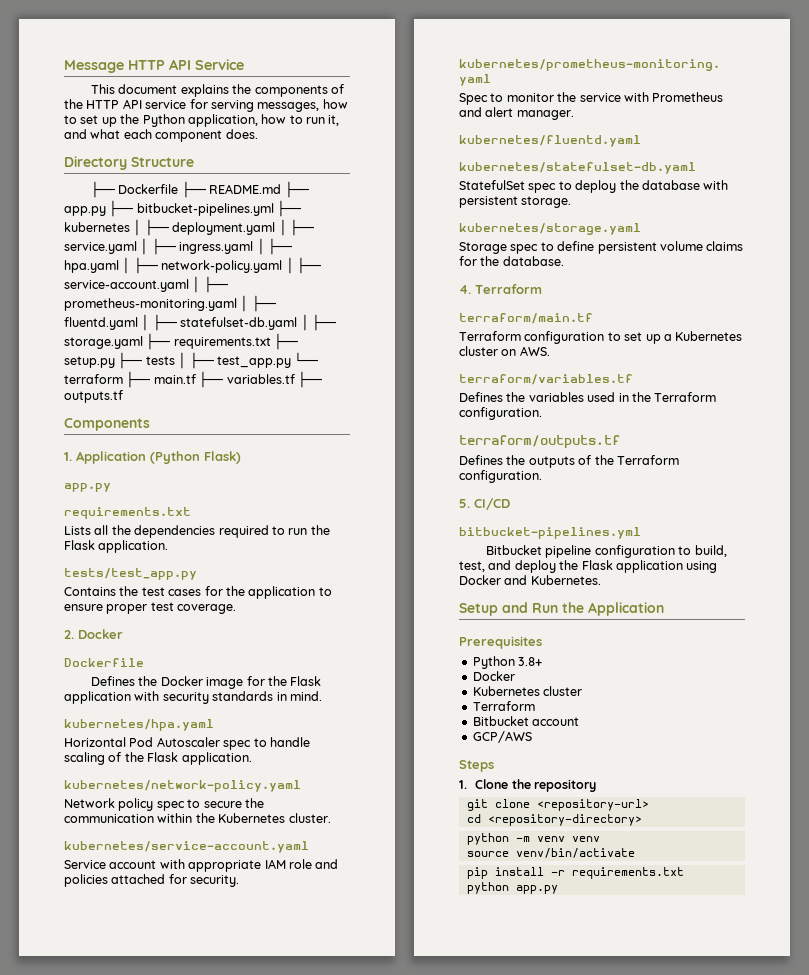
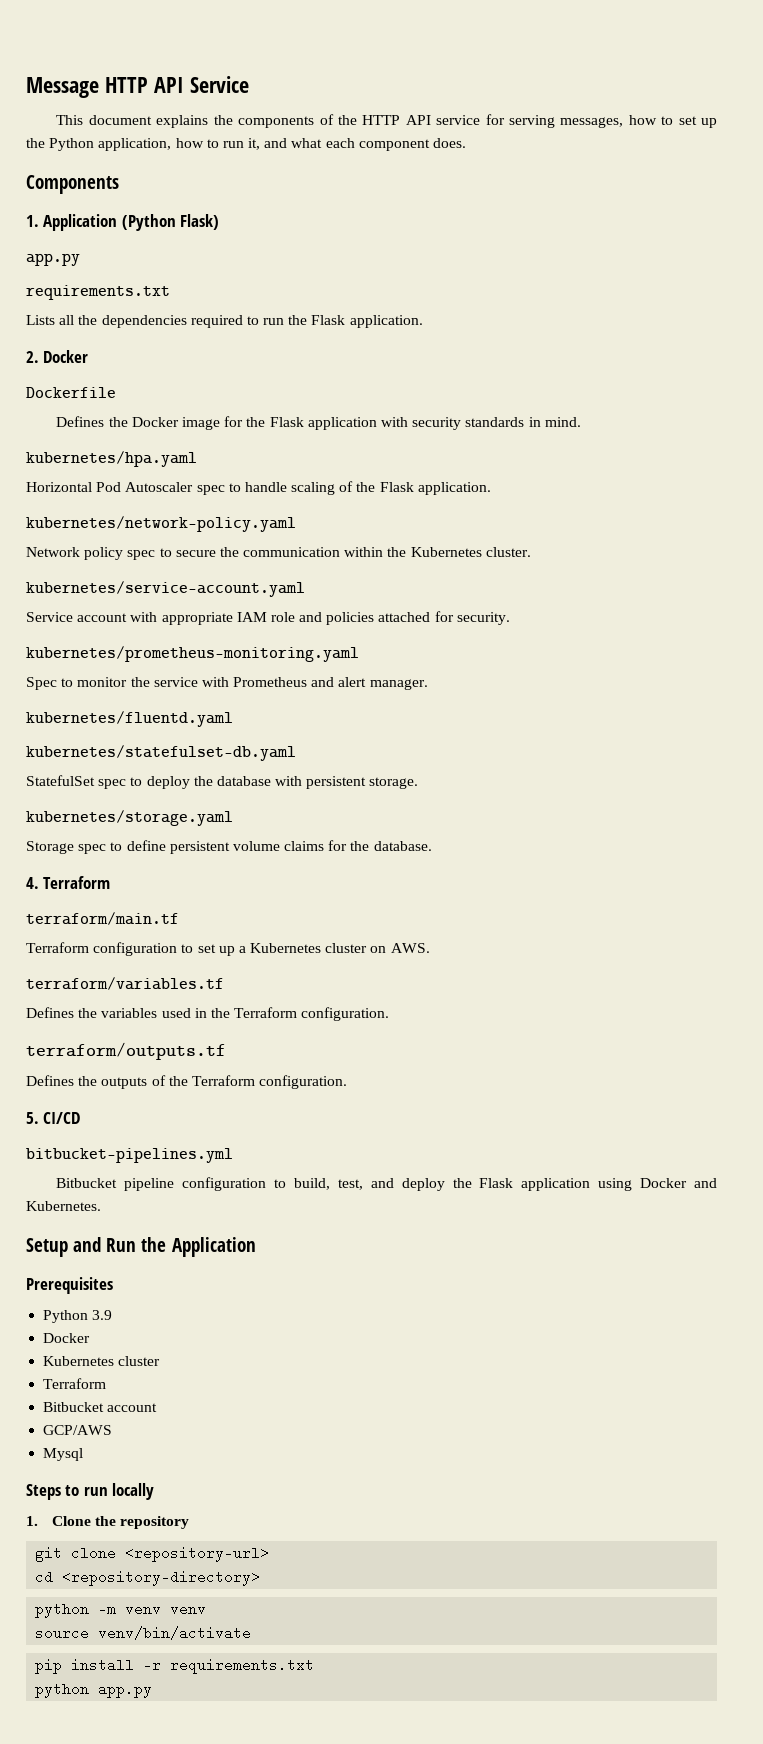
[64,156,194,170] [91,181,309,198] [64,200,302,217] [64,219,314,236] [64,238,292,255] [64,257,321,274] [64,276,228,293] [64,295,276,312] [64,314,336,331] [64,333,299,350] [64,352,319,369] [64,371,322,388] [64,390,123,403] // Directory Structure // ├── Dockerfile ├── README.md ├── app.py ├── bitbucket-pipelines.yml ├── kubernetes │ ├── deployment.yaml │ ├── service.yaml │ ├── ingress.yaml │ ├── hpa.yaml │ ├── network-policy.yaml │ ├── service-account.yaml │ ├── prometheus-monitoring.yaml │ ├── fluentd.yaml │ ├── statefulset-db.yaml │ ├── storage.yaml ├── requirements.txt ├── setup.py ├── tests │ ├── test_app.py └── terraform ├── main.tf ├── variables.tf ├── outputs.tf -> (467, 143) none
[64,568,197,580] [64,586,332,599] [64,602,237,614] // tests/test_app.py // Contains the test cases for the application to ensure proper test coverage. -> (423, 321) none
[518,657,543,666] 3.8+ -> [92,1310,113,1320] 3.9
(532, 737) none -> [43,1448,84,1461] // Mysql
(494, 766) none -> [65,1483,155,1500] to run locally

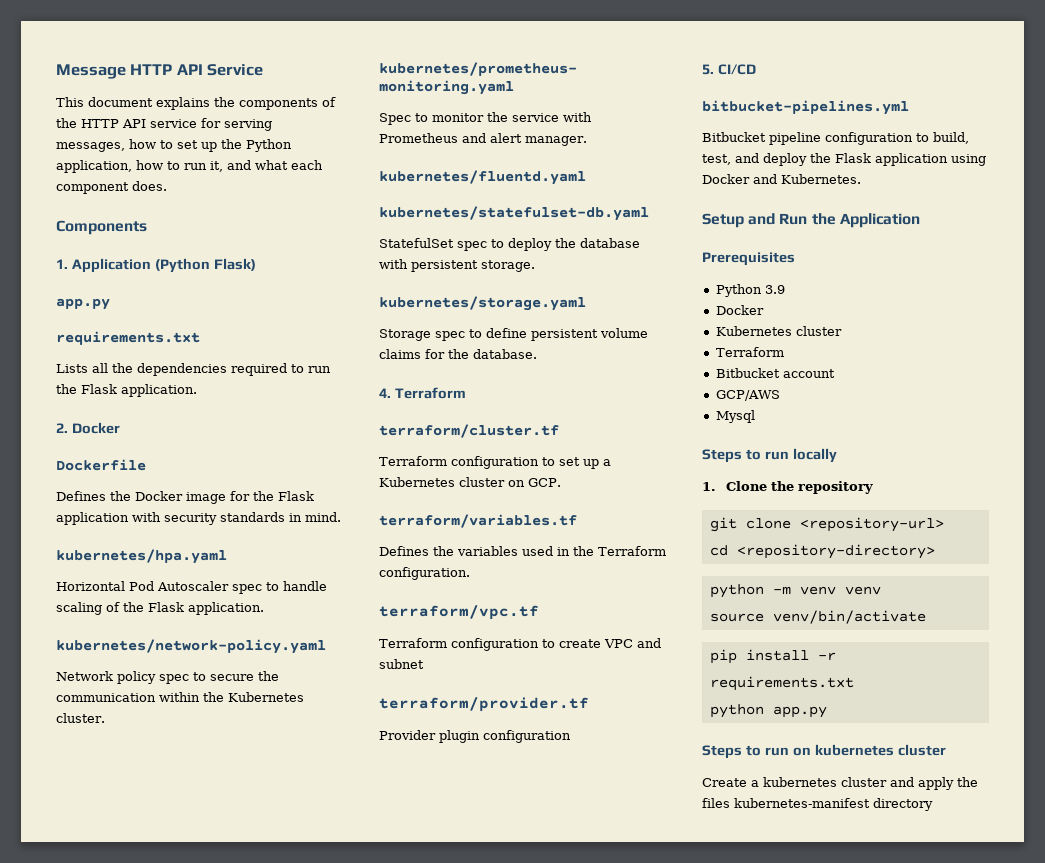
[26,581,305,597] [26,611,510,625] // kubernetes/service-account.yaml // Service account with appropriate IAM role and policies attached for security. -> (105, 718) none
[26,912,179,925] terraform/main.tf -> [379,424,559,438] terraform/cluster.tf
[390,943,430,953] AWS. -> [528,478,561,487] GCP.
[26,1042,226,1060] [26,1075,348,1089] terraform/outputs.tf // Defines the outputs of the Terraform configuration. -> [379,605,539,620] [379,638,661,651] [379,659,424,669] [379,697,589,712] [379,730,571,743] terraform/vpc.tf // Terraform configuration to create VPC and subnet // terraform/provider.tf // Provider plugin configuration
(153, 1690) none -> [702,744,946,759] [702,777,978,790] [702,798,933,811] // Steps to run on kubernetes cluster // Create a kubernetes cluster and apply the files kubernetes-manifest directory

